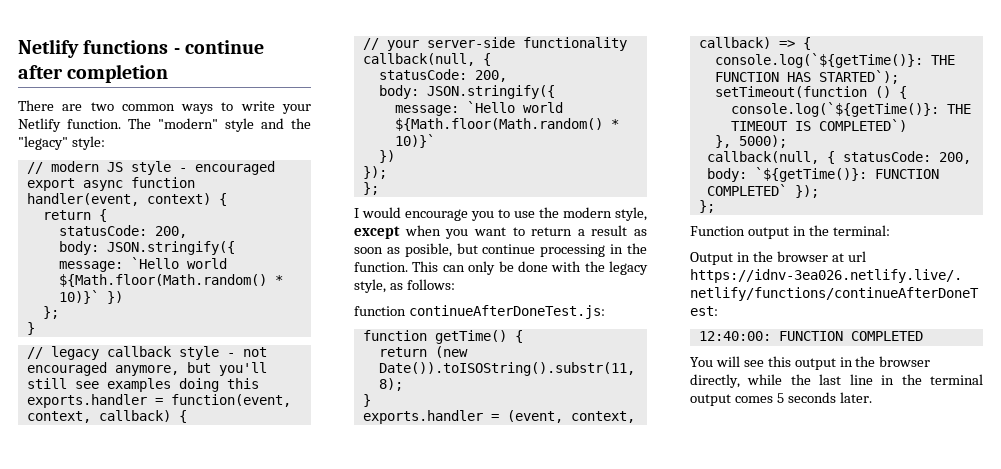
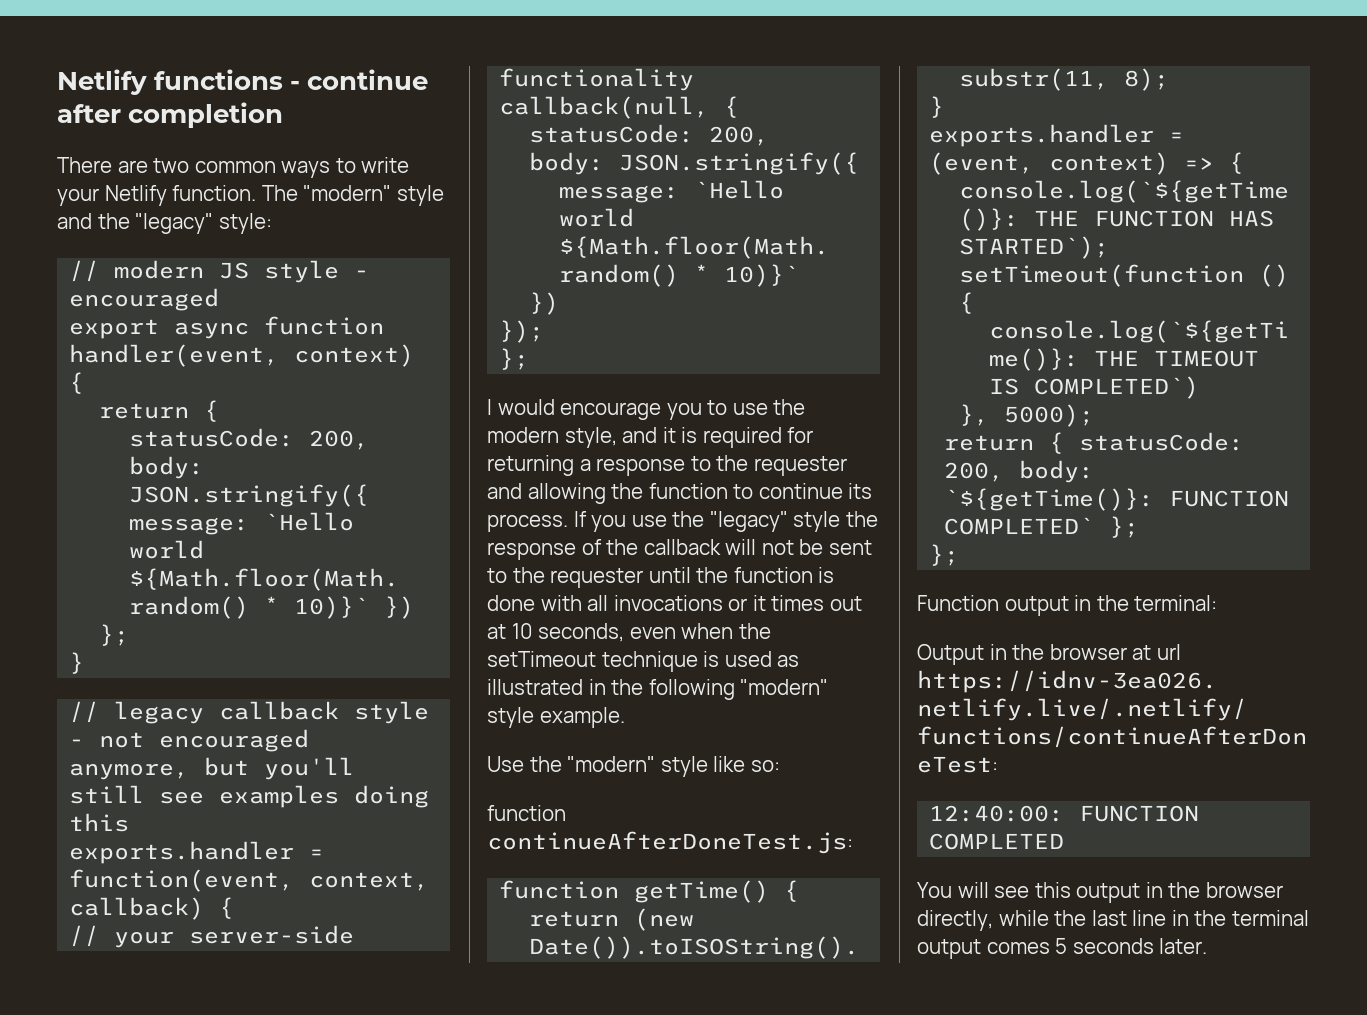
[354,225,647,239] [354,243,647,257] [354,261,648,275] [354,279,455,293] except when you want to return a result as soon as posible, but continue processing in the function. This can only be done with the legacy style, as follows: -> [622,427,814,448] [487,455,847,476] [487,483,873,504] [487,511,878,532] [487,539,872,560] [487,567,835,588] [487,595,862,611] [487,623,771,642] [487,651,800,672] [487,679,829,700] [487,707,625,728] [487,756,780,777] and it is required for returning a response to the requester and allowing the function to continue its process. If you use the "legacy" style the response of the callback will not be sent to the requester until the function is done with all invocations or it times out at 10 seconds, even when the setTimeout technique is used as illustrated in the following "modern" style example. // Use the "modern" style like so:
[570,411,635,423] [698,37,771,49] context, callback) -> [1049,152,1170,175] context)
[706,151,819,164] callback(null, -> [944,435,1035,451] return
[794,185,819,198] }); -> [1109,516,1140,538] };

